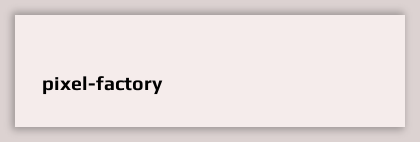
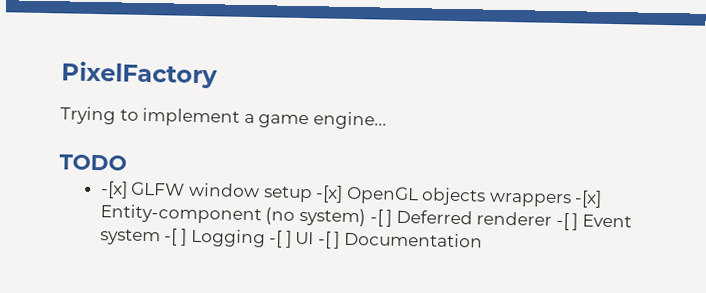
[42,76,163,95] pixel-factory -> [61,61,218,89] [60,106,387,130] [59,154,127,171] [99,181,603,208] [99,204,633,231] [99,228,484,249] PixelFactory // Trying to implement a game engine... // TODO // -[x] GLFW window setup -[x] OpenGL objects wrappers -[x] Entity-component (no system) -[ ] Deferred renderer -[ ] Event system -[ ] Logging -[ ] UI -[ ] Documentation

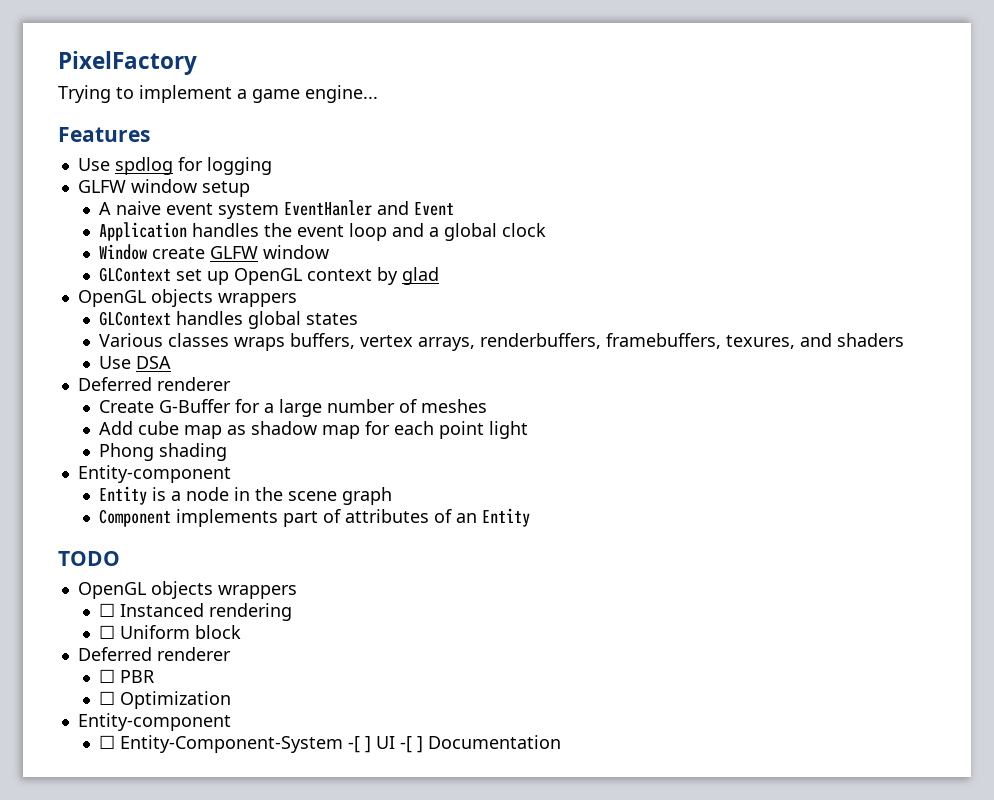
[59,154,127,171] [99,181,603,208] [99,204,633,231] [99,228,266,248] TODO // -[x] GLFW window setup -[x] OpenGL objects wrappers -[x] Entity-component (no system) -[ ] Deferred renderer -[ ] Event system -[ ] Logging -> [58,127,150,142] [77,157,272,175] [77,179,250,197] [98,200,454,219] [98,222,546,241] [98,244,329,260] [98,267,439,285] [77,289,297,307] [98,311,358,329] [98,333,904,351] [98,356,171,369] [77,377,231,391] [98,399,487,417] [98,421,528,439] [98,443,227,461] [77,465,231,483] [98,486,392,505] [98,508,530,527] [58,551,120,566] [77,581,297,599] [98,603,292,621] [98,625,241,639] [77,647,231,661] [98,669,154,683] [98,691,231,709] [77,713,231,731] [98,735,343,753] Features // Use spdlog for logging // GLFW window setup // A naive event system EventHanler and Event // Application handles the event loop and a global clock // Window create GLFW window // GLContext set up OpenGL context by glad // OpenGL objects wrappers // GLContext handles global states // Various classes wraps buffers, vertex arrays, renderbuffers, framebuffers, texures, and shaders // Use DSA // Deferred renderer // Create G-Buffer for a large number of meshes // Add cube map as shadow map for each point light // Phong shading // Entity-component // Entity is a node in the scene graph // Component implements part of attributes of an Entity // TODO // OpenGL objects wrappers // ☐ Instanced rendering // ☐ Uniform block // Deferred renderer // ☐ PBR // ☐ Optimization // Entity-component // ☐ Entity-Component-System

